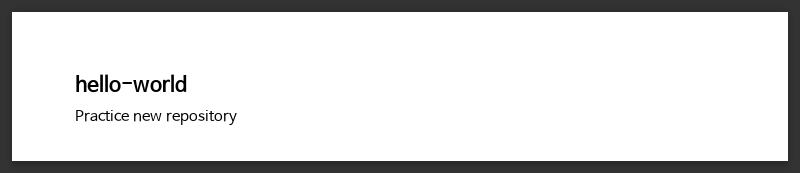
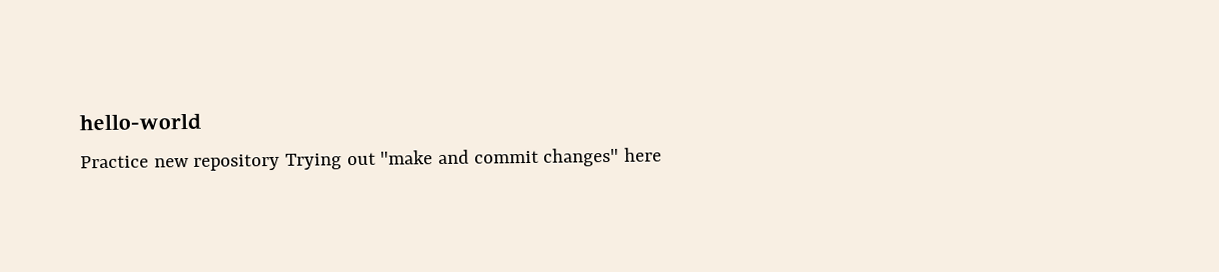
(237, 118) none -> [285,147,663,170] Trying out "make and commit changes" here

